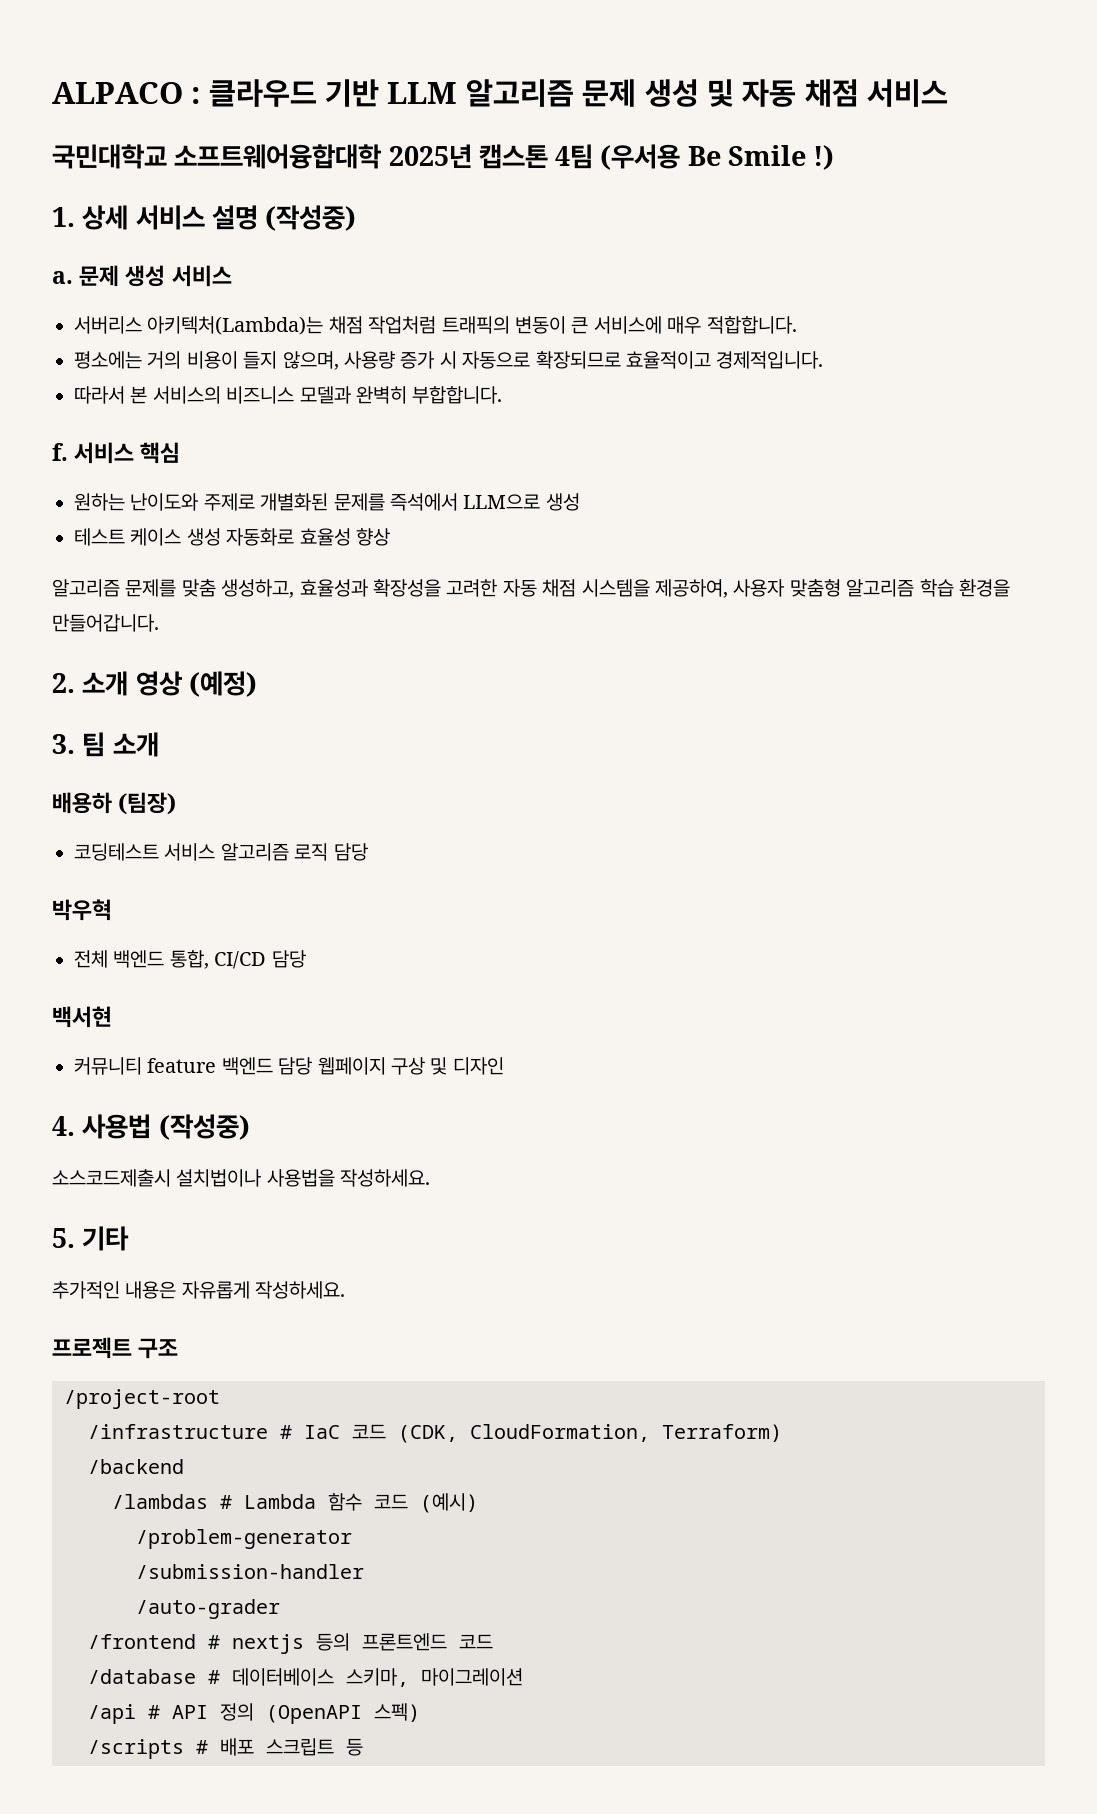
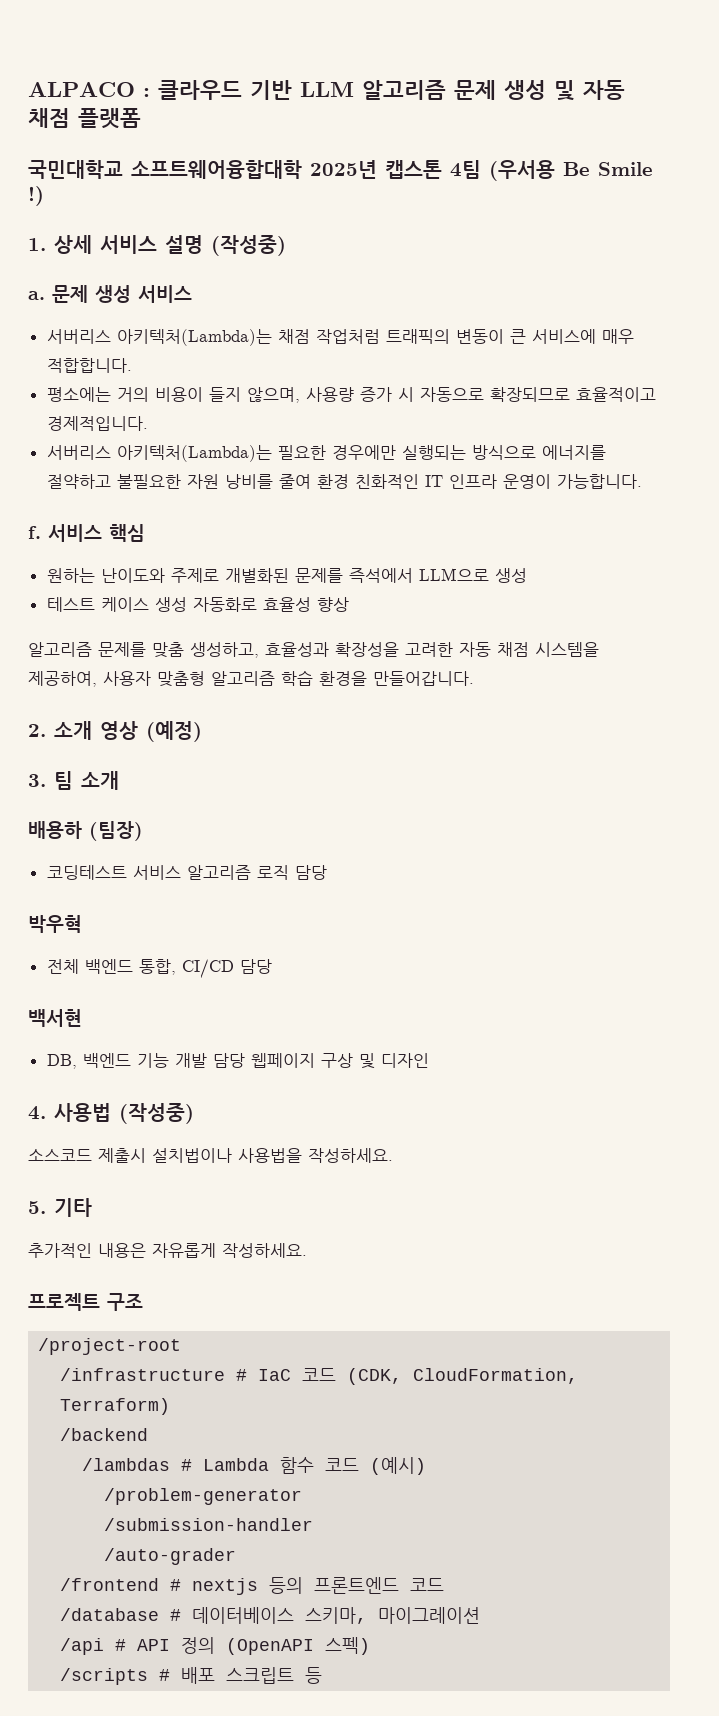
[867,79,949,107] 서비스 -> [78,108,141,129] 플랫폼
[74,386,503,404] 따라서 본 서비스의 비즈니스 모델과 완벽히 부합합니다. -> [46,445,606,462] [46,474,642,489] 서버리스 아키텍처(Lambda)는 필요한 경우에만 실행되는 방식으로 에너지를 절약하고 불필요한 자원 낭비를 줄여 환경 친화적인 IT 인프라 운영이 가능합니다.
[74,1057,273,1075] 커뮤니티 feature 백엔드 -> [46,1053,207,1069] DB, 백엔드 기능 개발
[52,1169,171,1187] 소스코드제출시 -> [28,1148,146,1163] 소스코드 제출시

